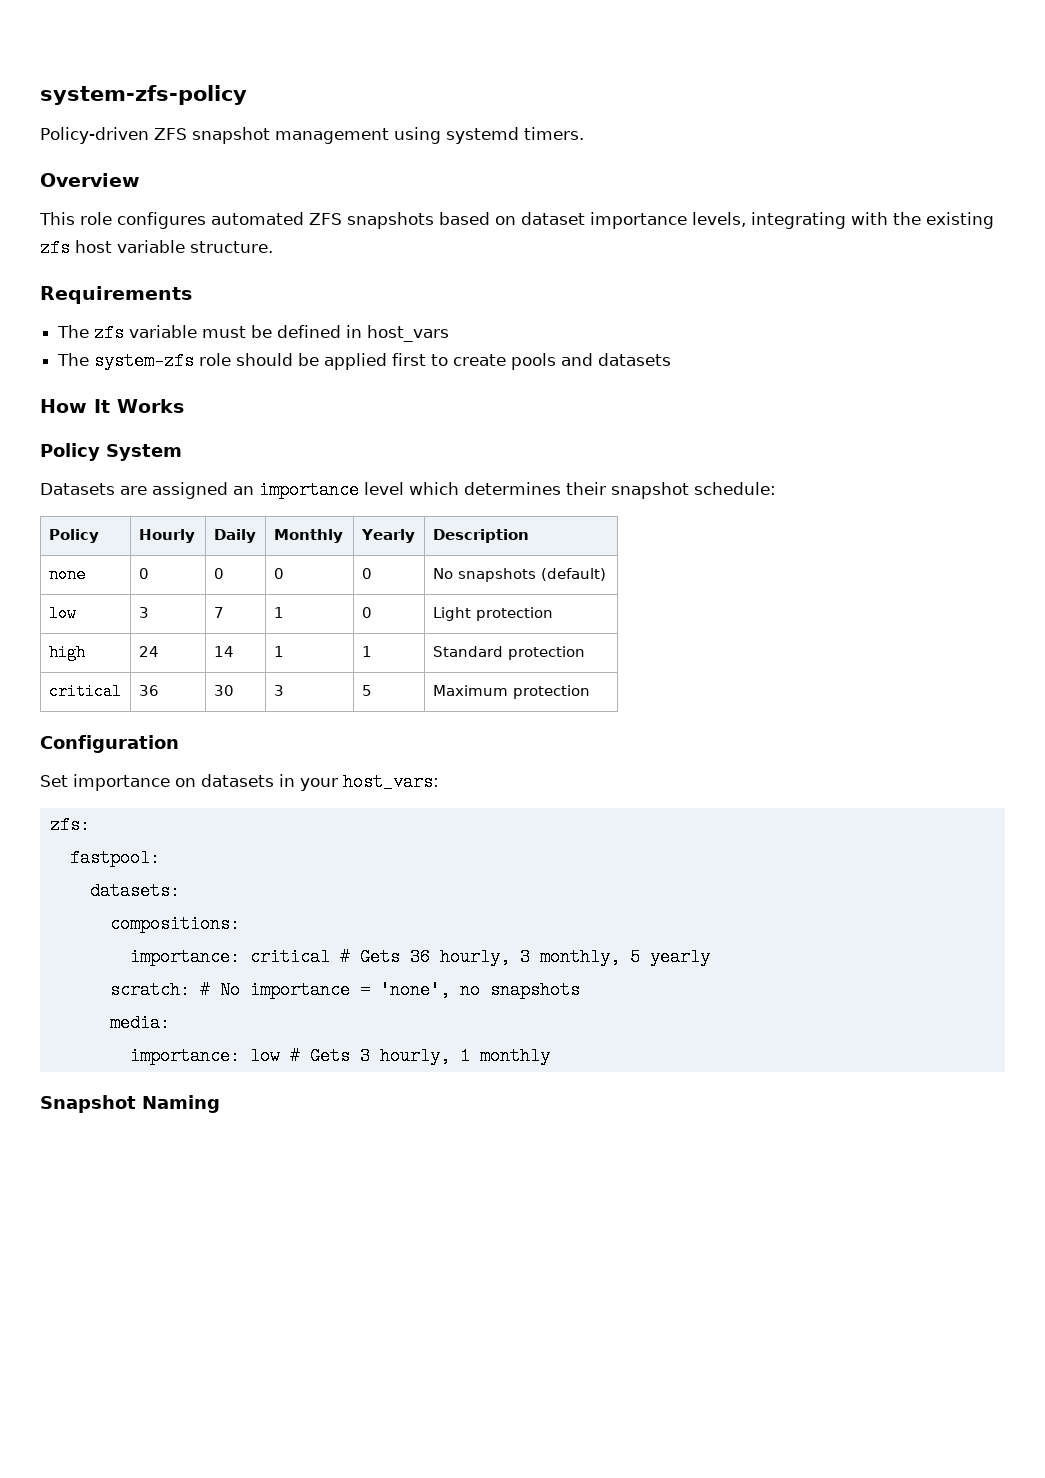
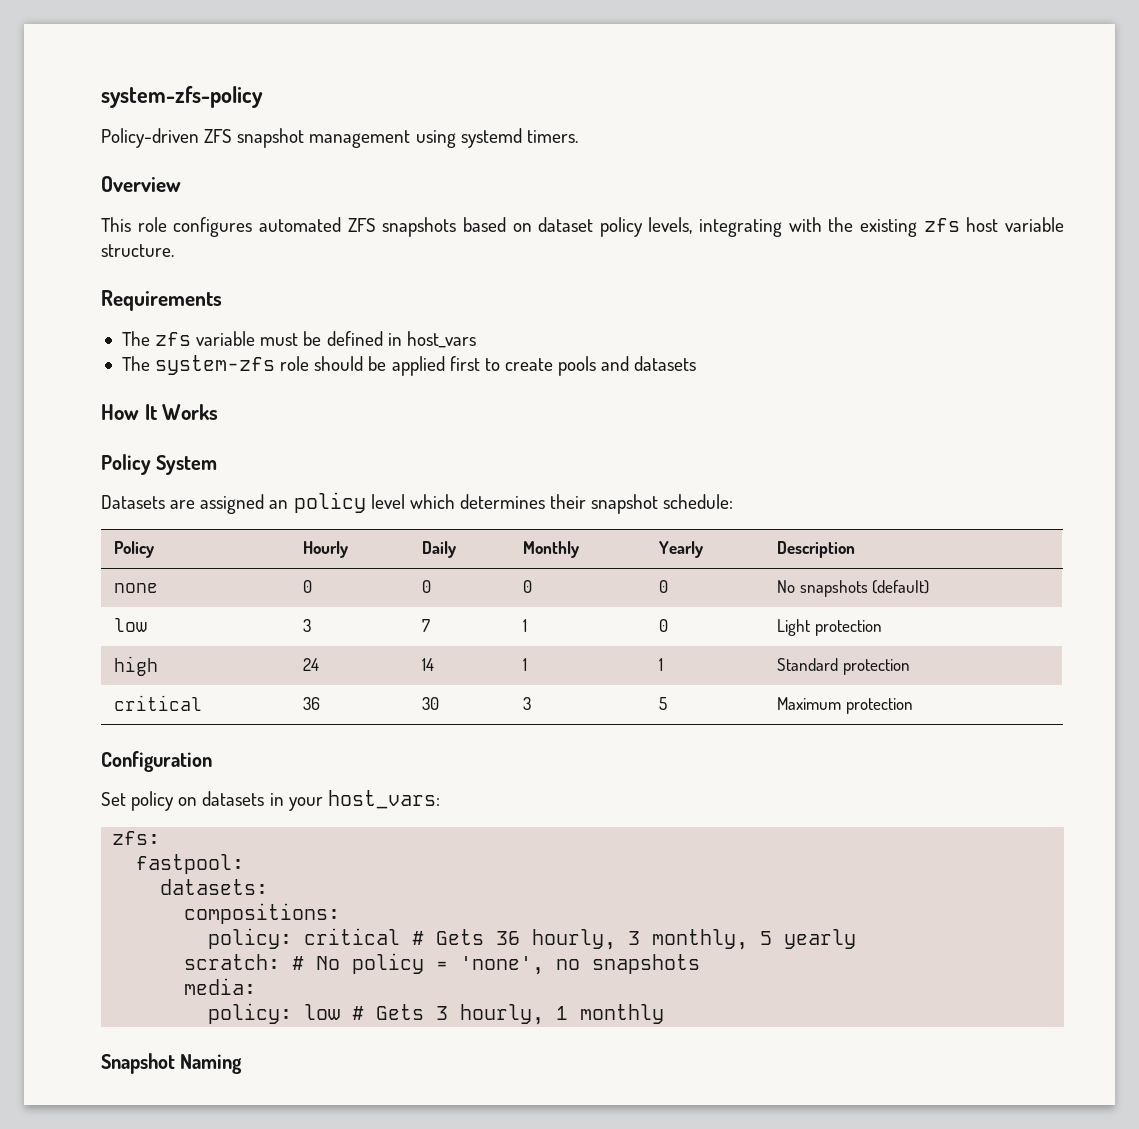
[590,212,687,229] importance -> [599,217,643,237] policy
[259,481,359,499] importance -> [293,492,366,513] policy
[73,774,170,791] importance -> [131,791,175,811] policy
[129,948,240,966] importance: -> [208,928,293,949] policy:
[249,981,350,999] importance -> [352,953,425,974] policy
[129,1047,240,1065] importance: -> [208,1003,293,1024] policy:

